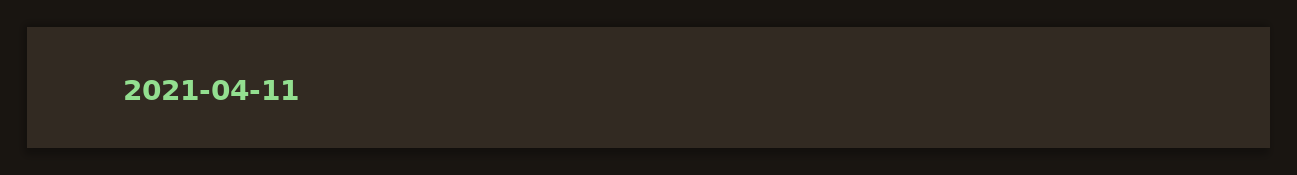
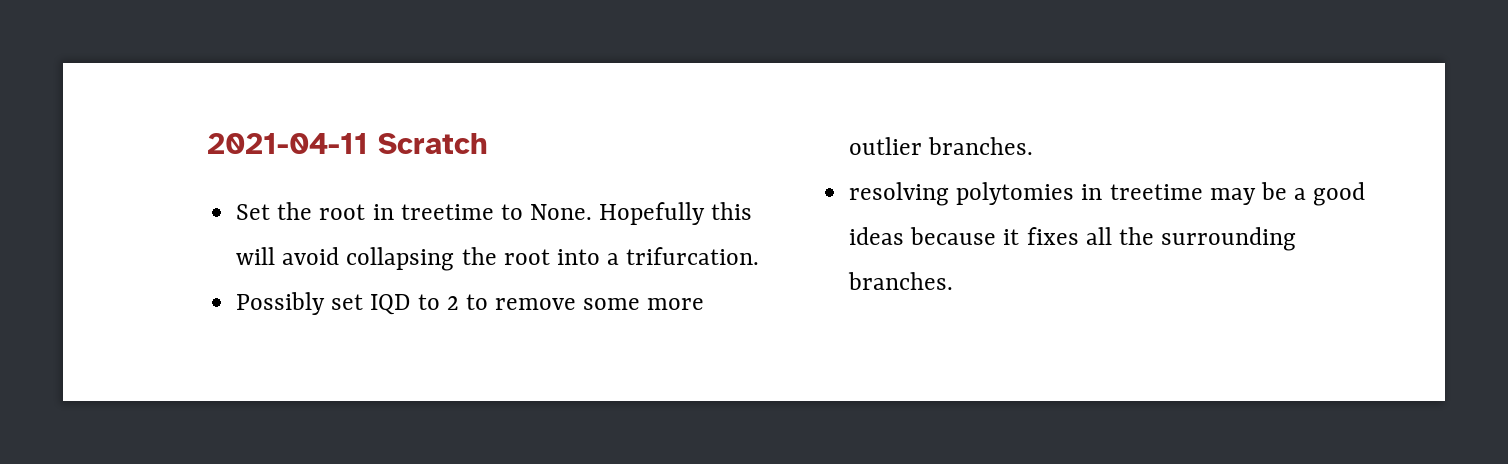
(299, 90) none -> [378,133,488,154] [236,202,753,225] [236,247,760,271] [236,292,705,315] [849,137,1034,155] [849,182,1366,206] [849,227,1297,251] [848,272,954,290] Scratch // Set the root in treetime to None. Hopefully this will avoid collapsing the root into a trifurcation. // Possibly set IQD to 2 to remove some more outlier branches. // resolving polytomies in treetime may be a good ideas because it fixes all the surrounding branches.

